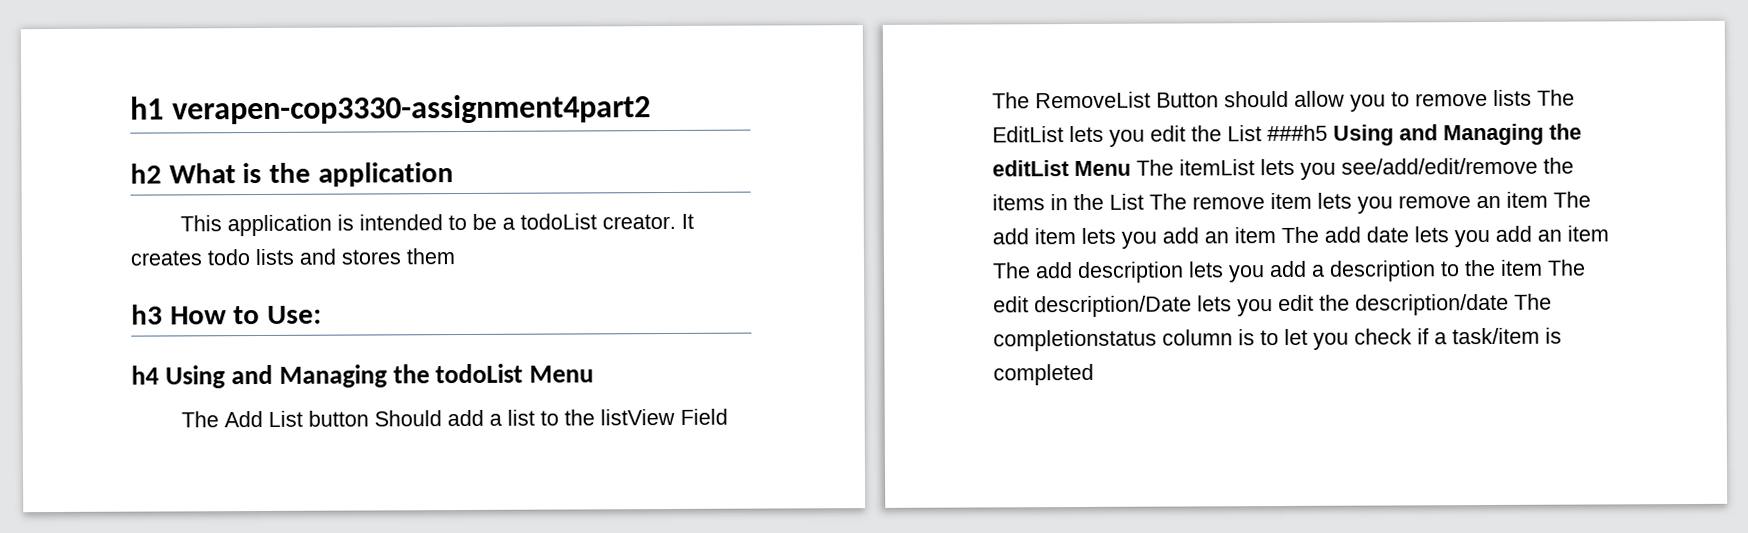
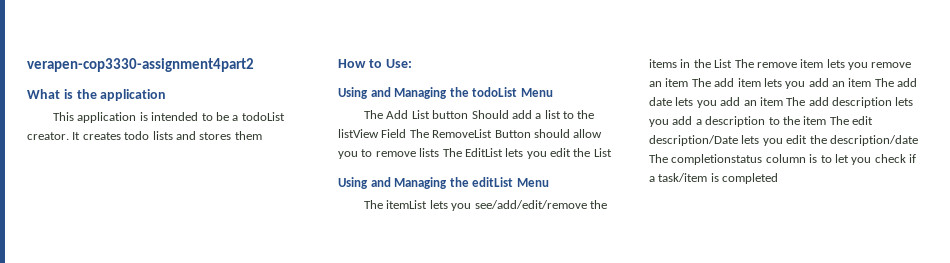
[130,96,164,120] h1 -> (27, 65) none
[130,163,162,184] h2 -> (254, 65) none
[131,304,163,325] h3 -> (262, 135) none
[131,365,159,385] h4 -> (412, 63) none
[1267,124,1328,142] ###h5 -> (612, 152) //
(1131, 168) none -> (549, 182) //

